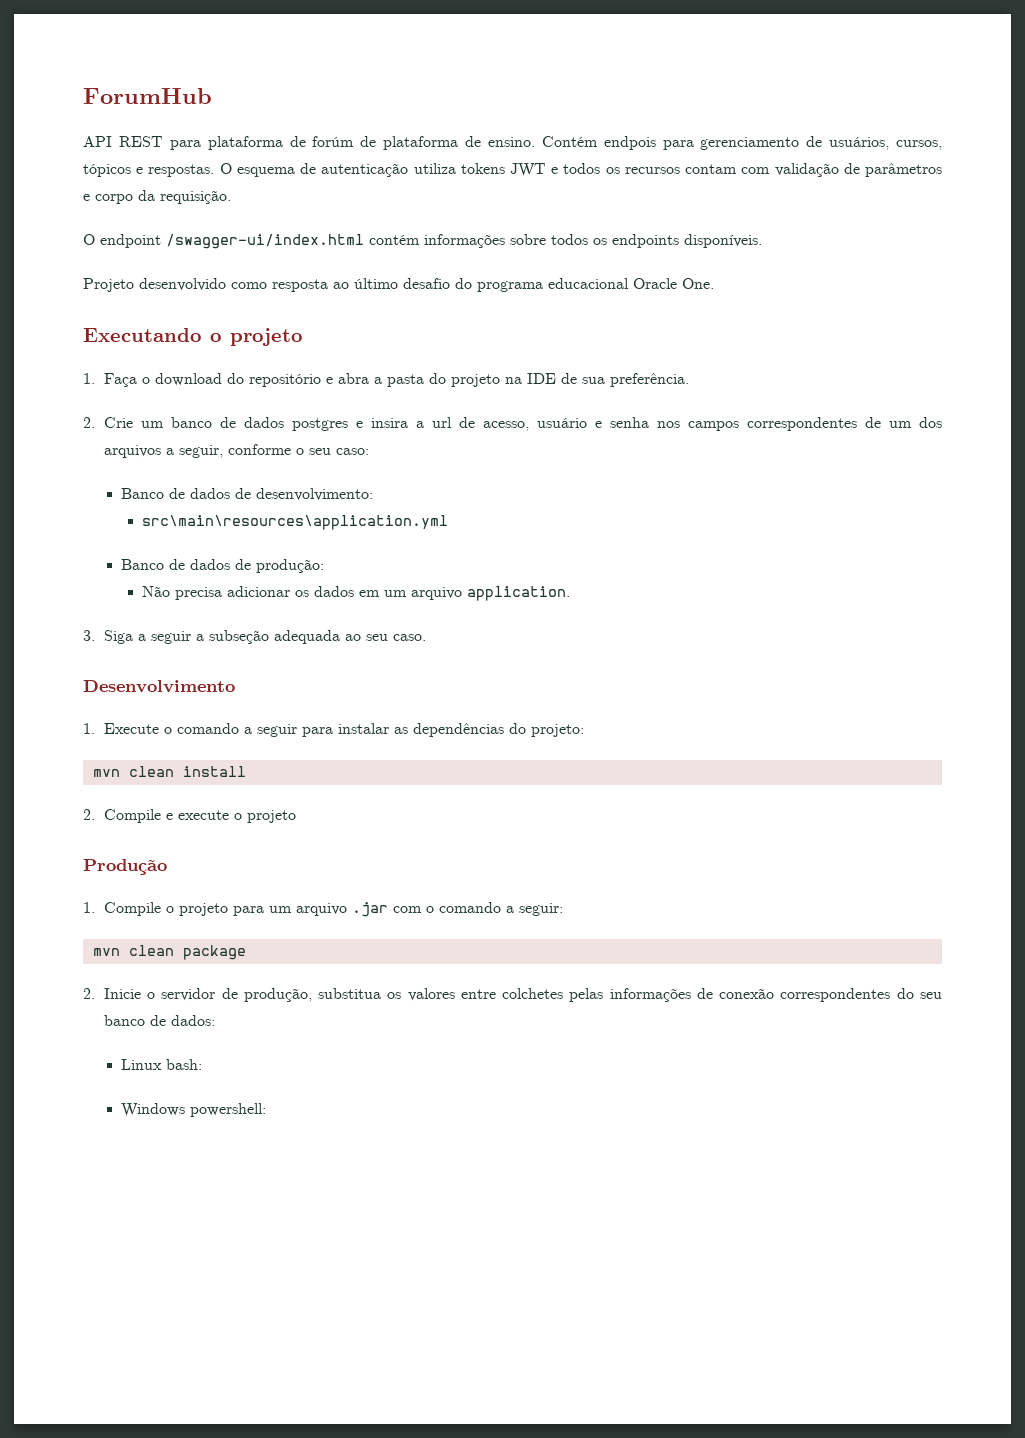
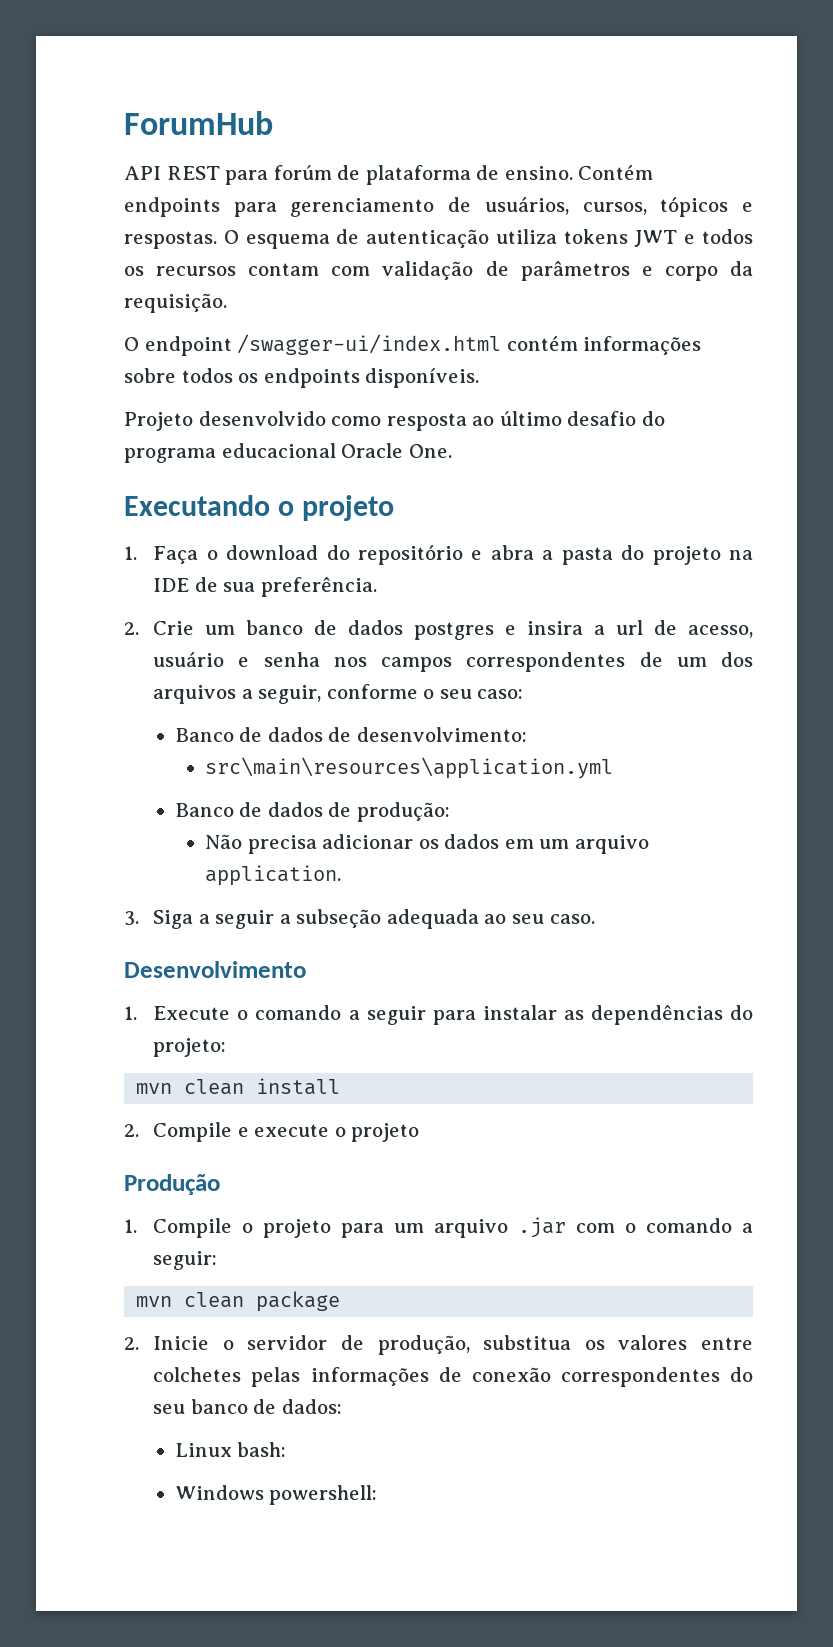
[207,136,306,150] plataforma de -> (269, 177) none
[603,136,656,150] endpois -> [124,197,220,217] endpoints

